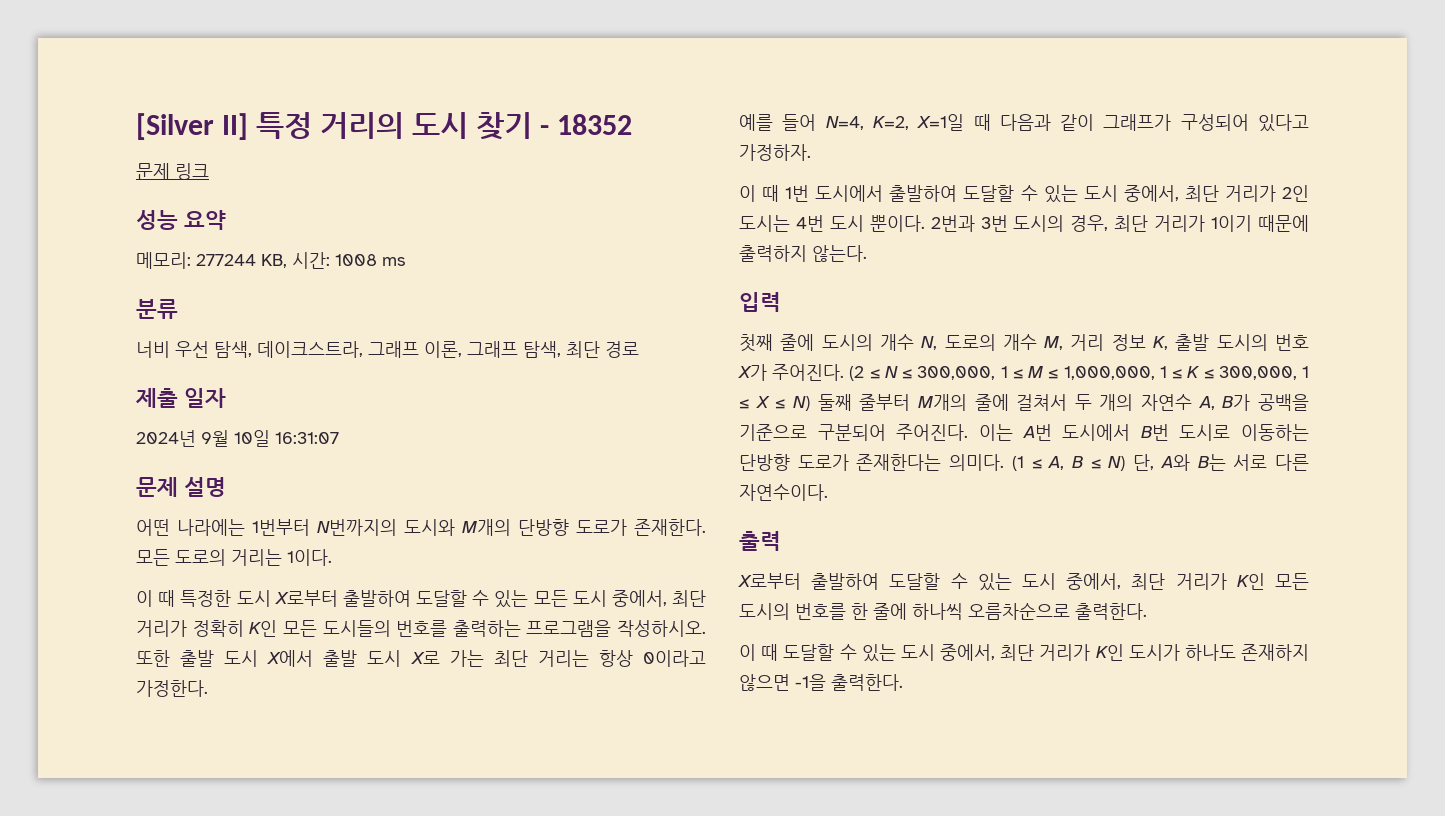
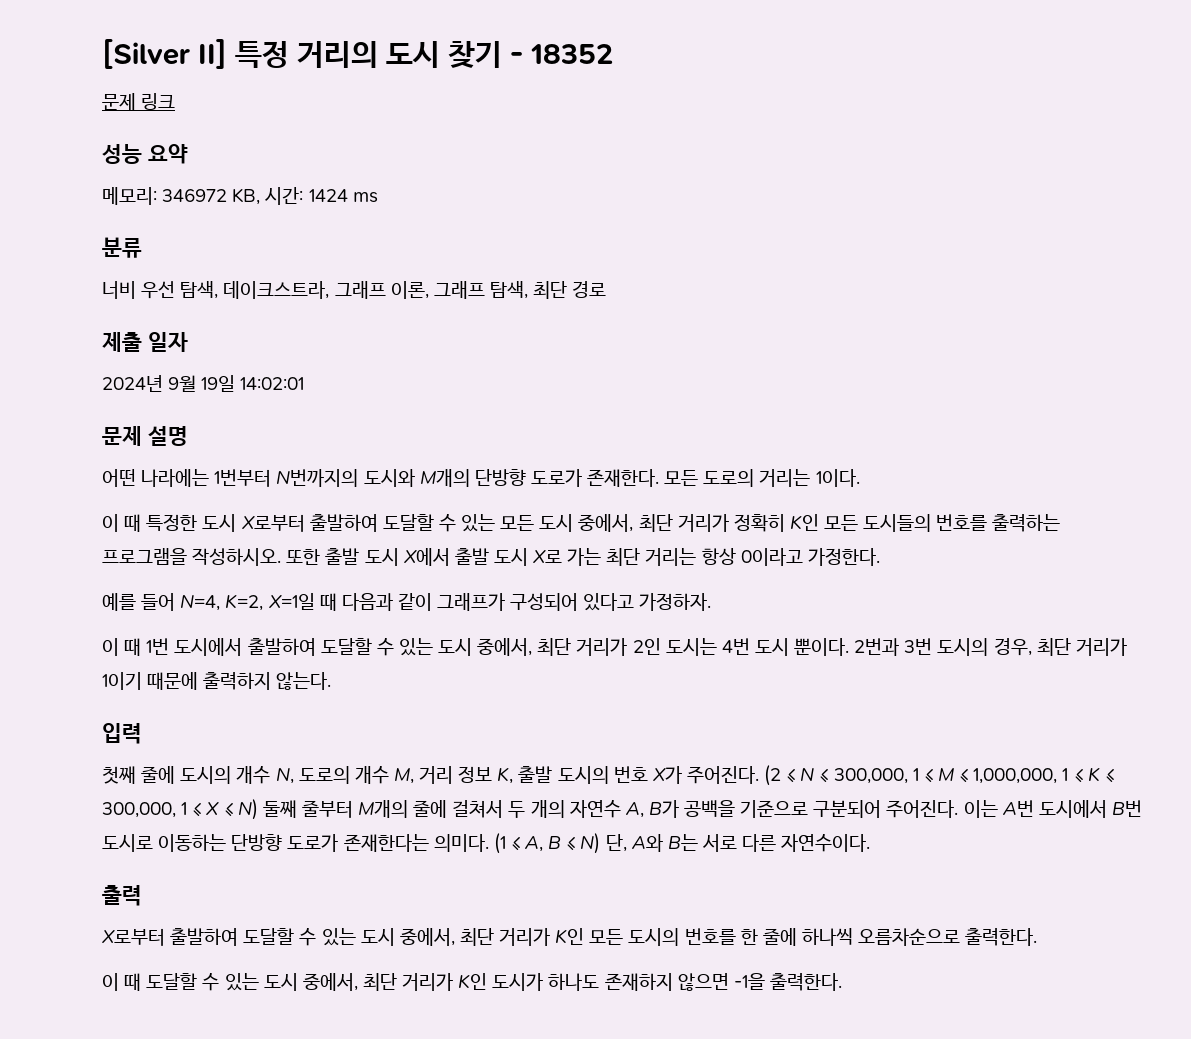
[196,254,256,266] 277244 -> [162,189,228,202] 346972
[335,254,377,266] 1008 -> [308,189,348,202] 1424
[234,430,339,447] 10일 16:31:07 -> [201,375,305,392] 19일 14:02:01

